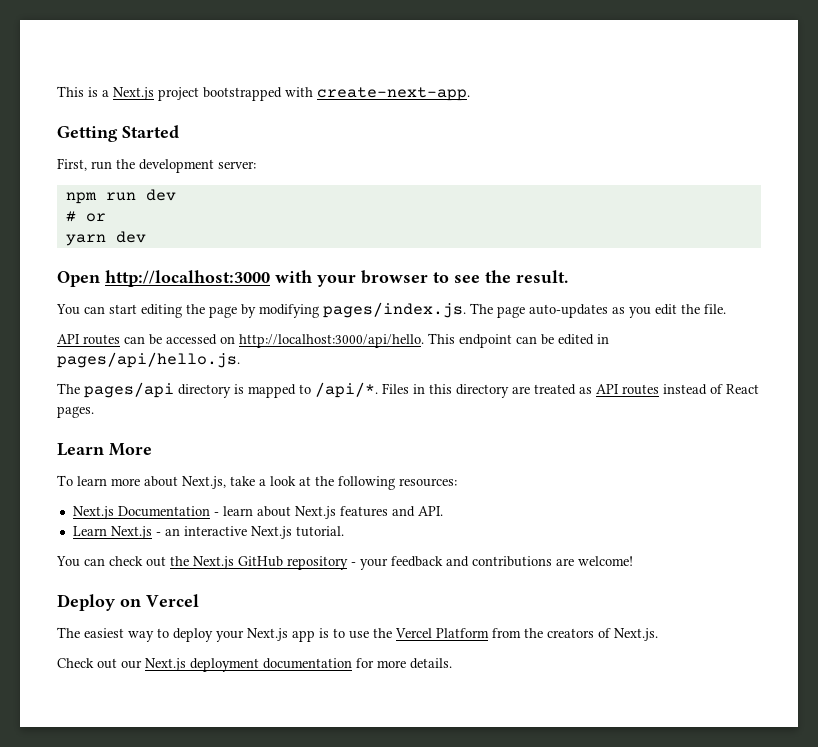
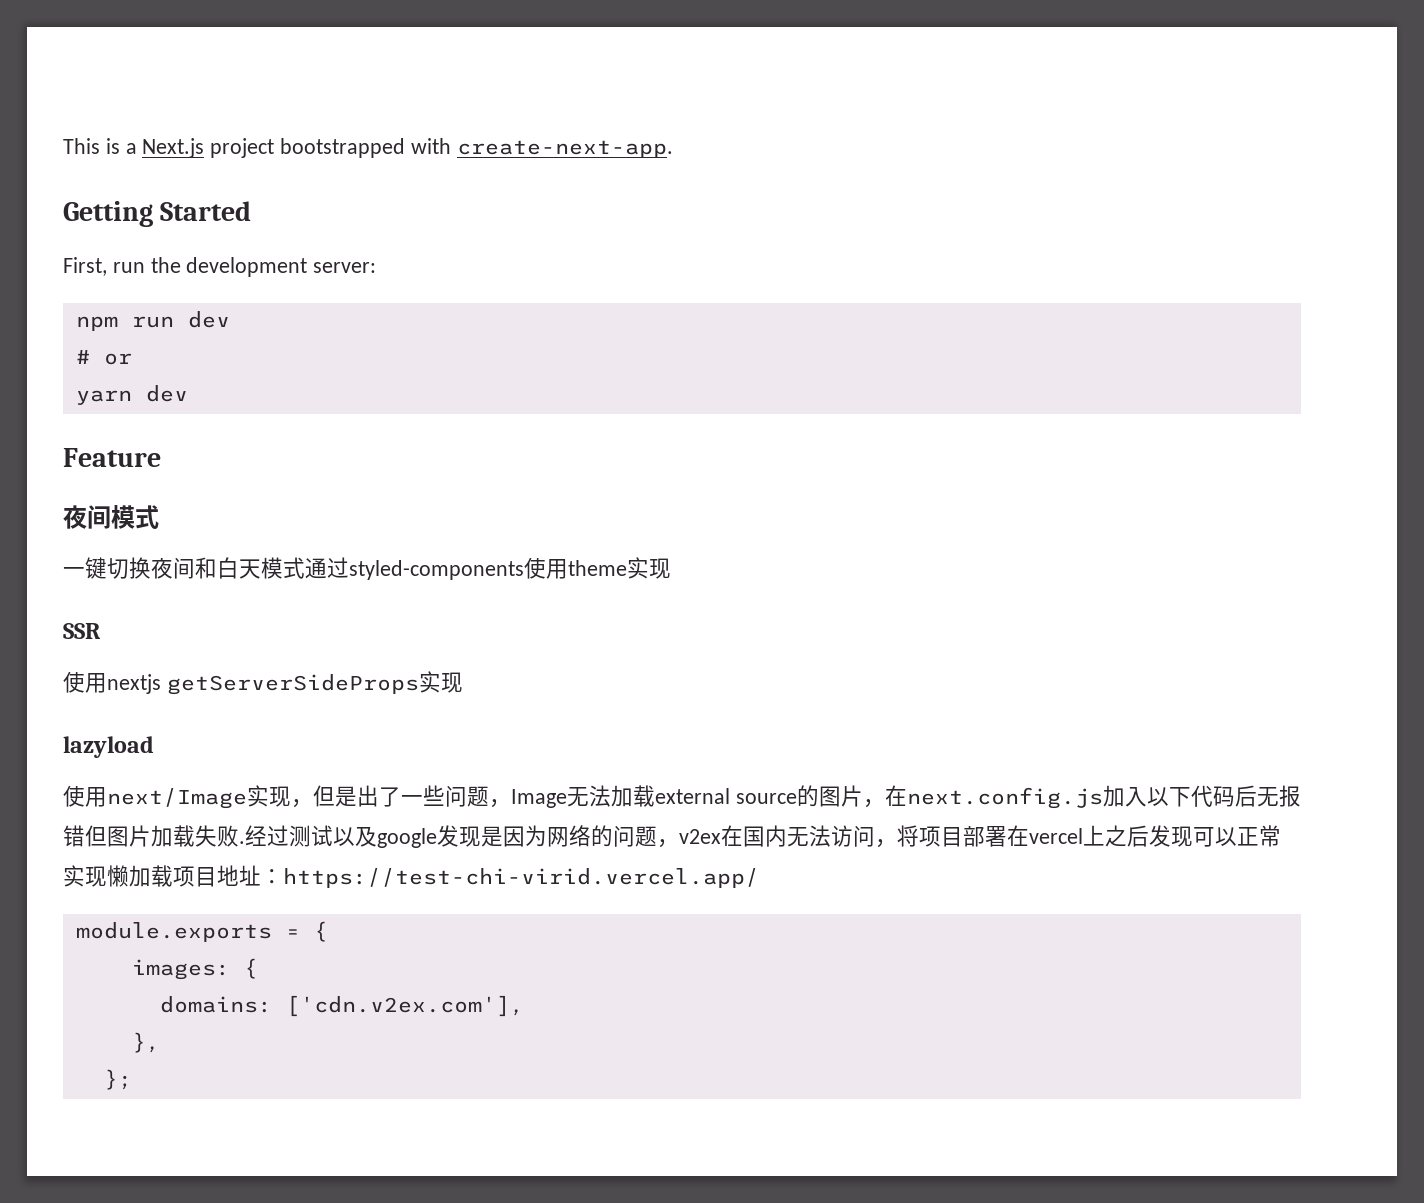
[57,270,568,287] [56,302,726,318] [57,333,609,348] [57,352,240,368] [57,382,759,398] [57,406,94,418] [57,443,152,456] [57,475,457,490] [72,506,443,519] [72,526,344,539] [56,556,633,570] [57,594,199,611] [57,627,658,642] [57,658,452,672] Open http://localhost:3000 with your browser to see the result. // You can start editing the page by modifying pages/index.js. The page auto-updates as you edit the file. // API routes can be accessed on http://localhost:3000/api/hello. This endpoint can be edited in pages/api/hello.js. // The pages/api directory is mapped to /api/*. Files in this directory are treated as API routes instead of React pages. // Learn More // To learn more about Next.js, take a look at the following resources: // Next.js Documentation - learn about Next.js features and API. // Learn Next.js - an interactive Next.js tutorial. // You can check out the Next.js GitHub repository - your feedback and contributions are welcome! // Deploy on Vercel // The easiest way to deploy your Next.js app is to use the Vercel Platform from the creators of Next.js. // Check out our Next.js deployment documentation for more details. -> [63,448,161,467] [63,505,159,529] [63,557,671,580] [63,623,101,639] [63,671,463,695] [63,736,154,758] [63,785,1301,809] [63,825,1281,848] [63,865,759,888] [75,921,328,942] [131,958,258,980] [159,995,524,1017] [131,1032,160,1053] [103,1069,132,1090] Feature // 夜间模式 // 一键切换夜间和白天模式通过styled-components使用theme实现 // SSR // 使用nextjs getServerSideProps实现 // lazyload // 使用next/Image实现，但是出了一些问题，Image无法加载external source的图片，在next.config.js加入以下代码后无报错但图片加载失败.经过测试以及google发现是因为网络的问题，v2ex在国内无法访问，将项目部署在vercel上之后发现可以正常实现懒加载项目地址：https://test-chi-virid.vercel.app/ // module.exports = { // images: { // domains: ['cdn.v2ex.com'], // }, // };

